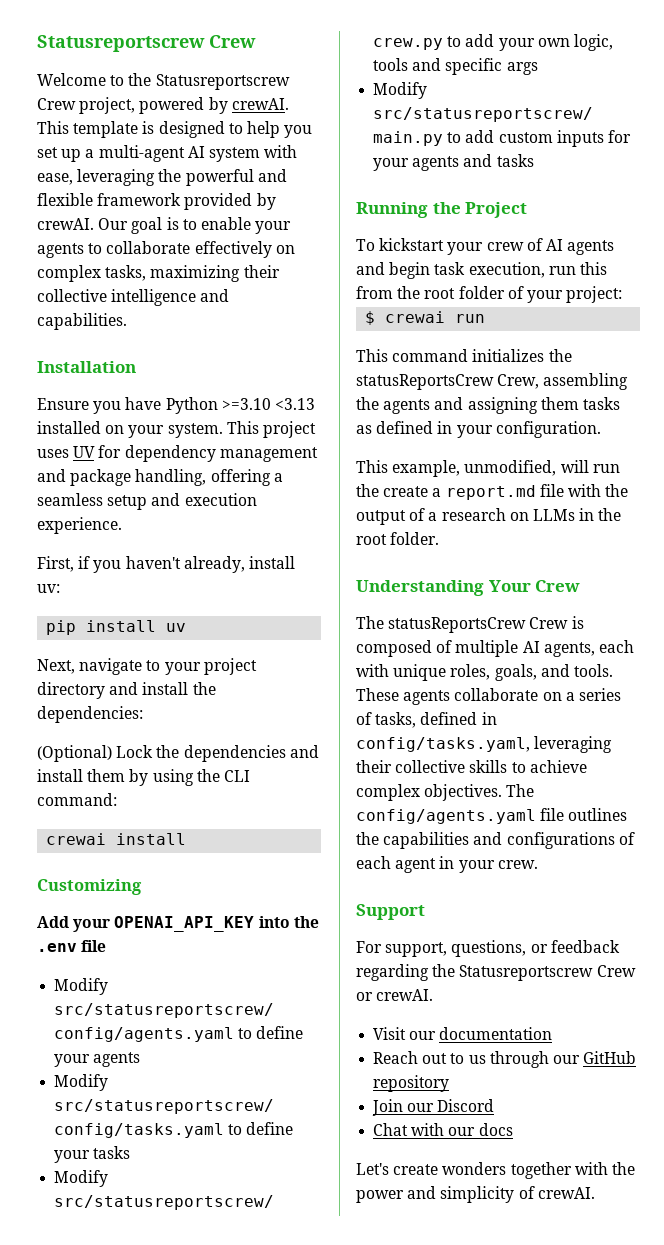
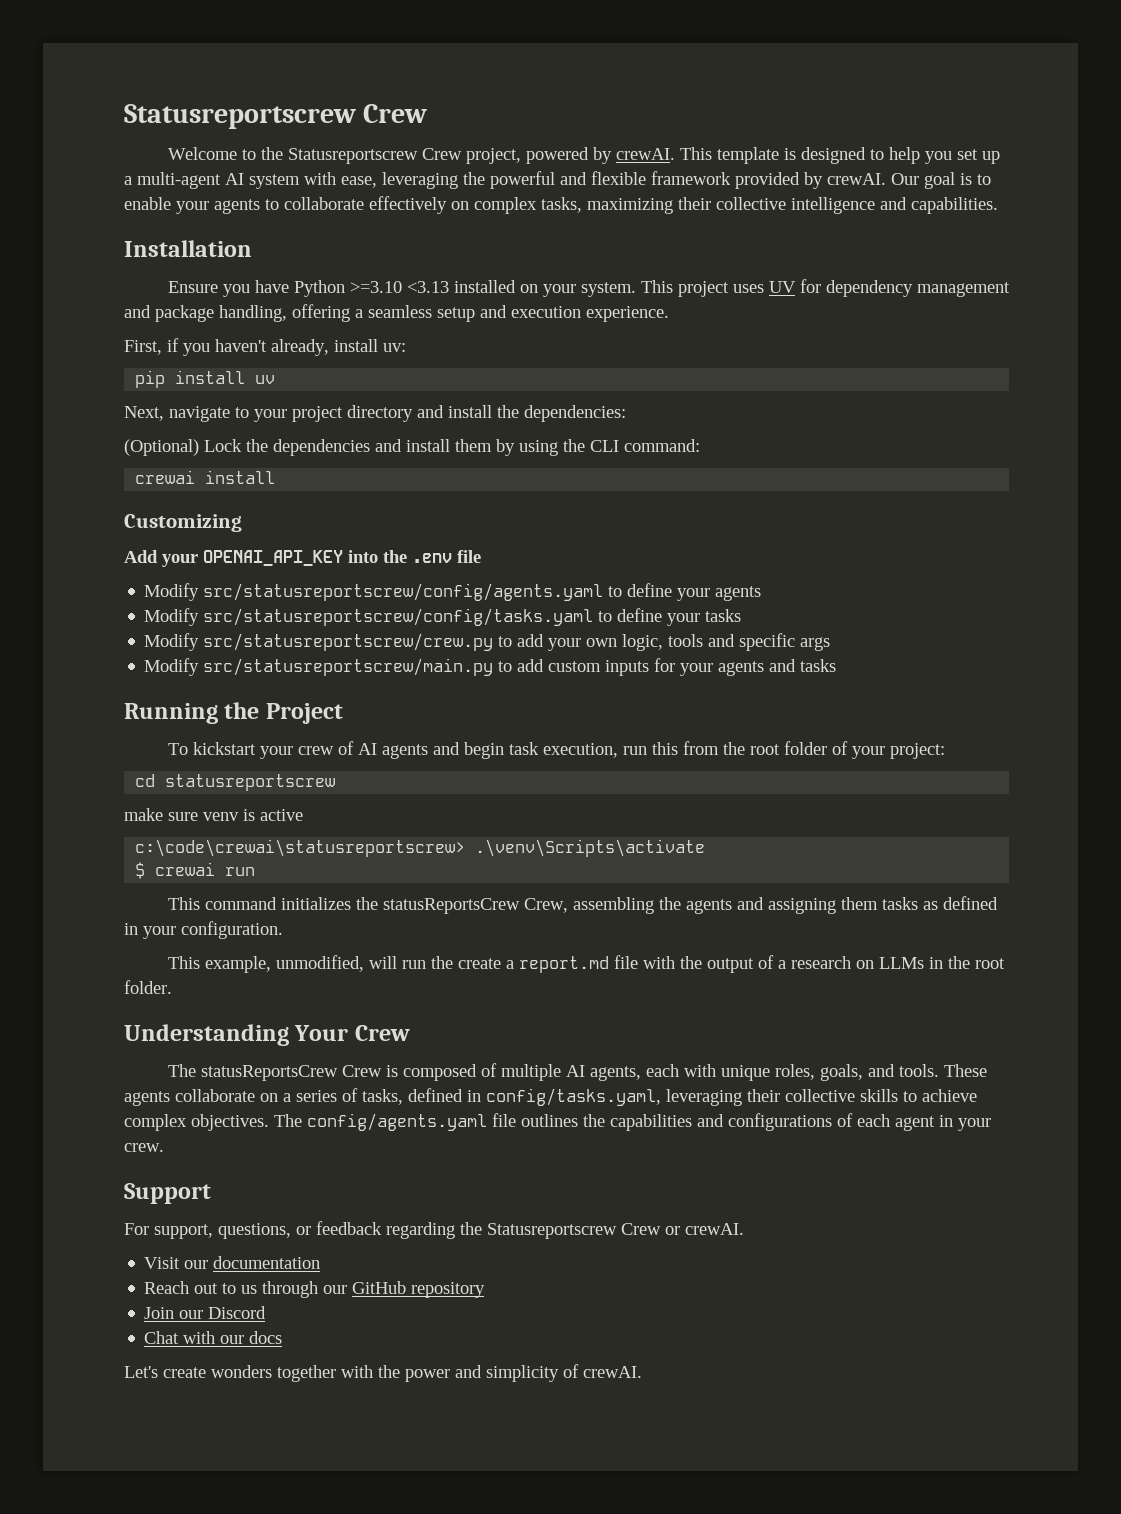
(623, 294) none -> [135,774,336,791] [124,808,303,821] [135,839,706,857] // cd statusreportscrew // make sure venv is active // c:\code\crewai\statusreportscrew> .\venv\Scripts\activate

